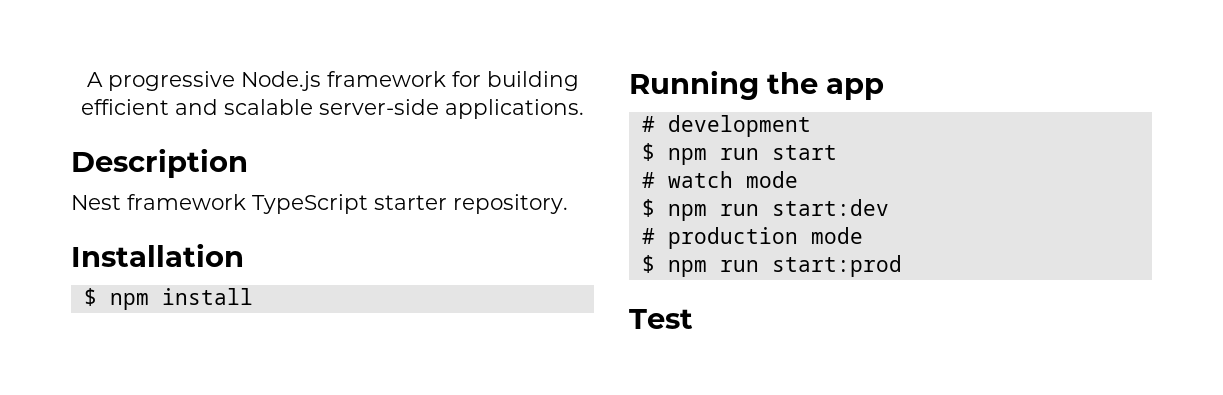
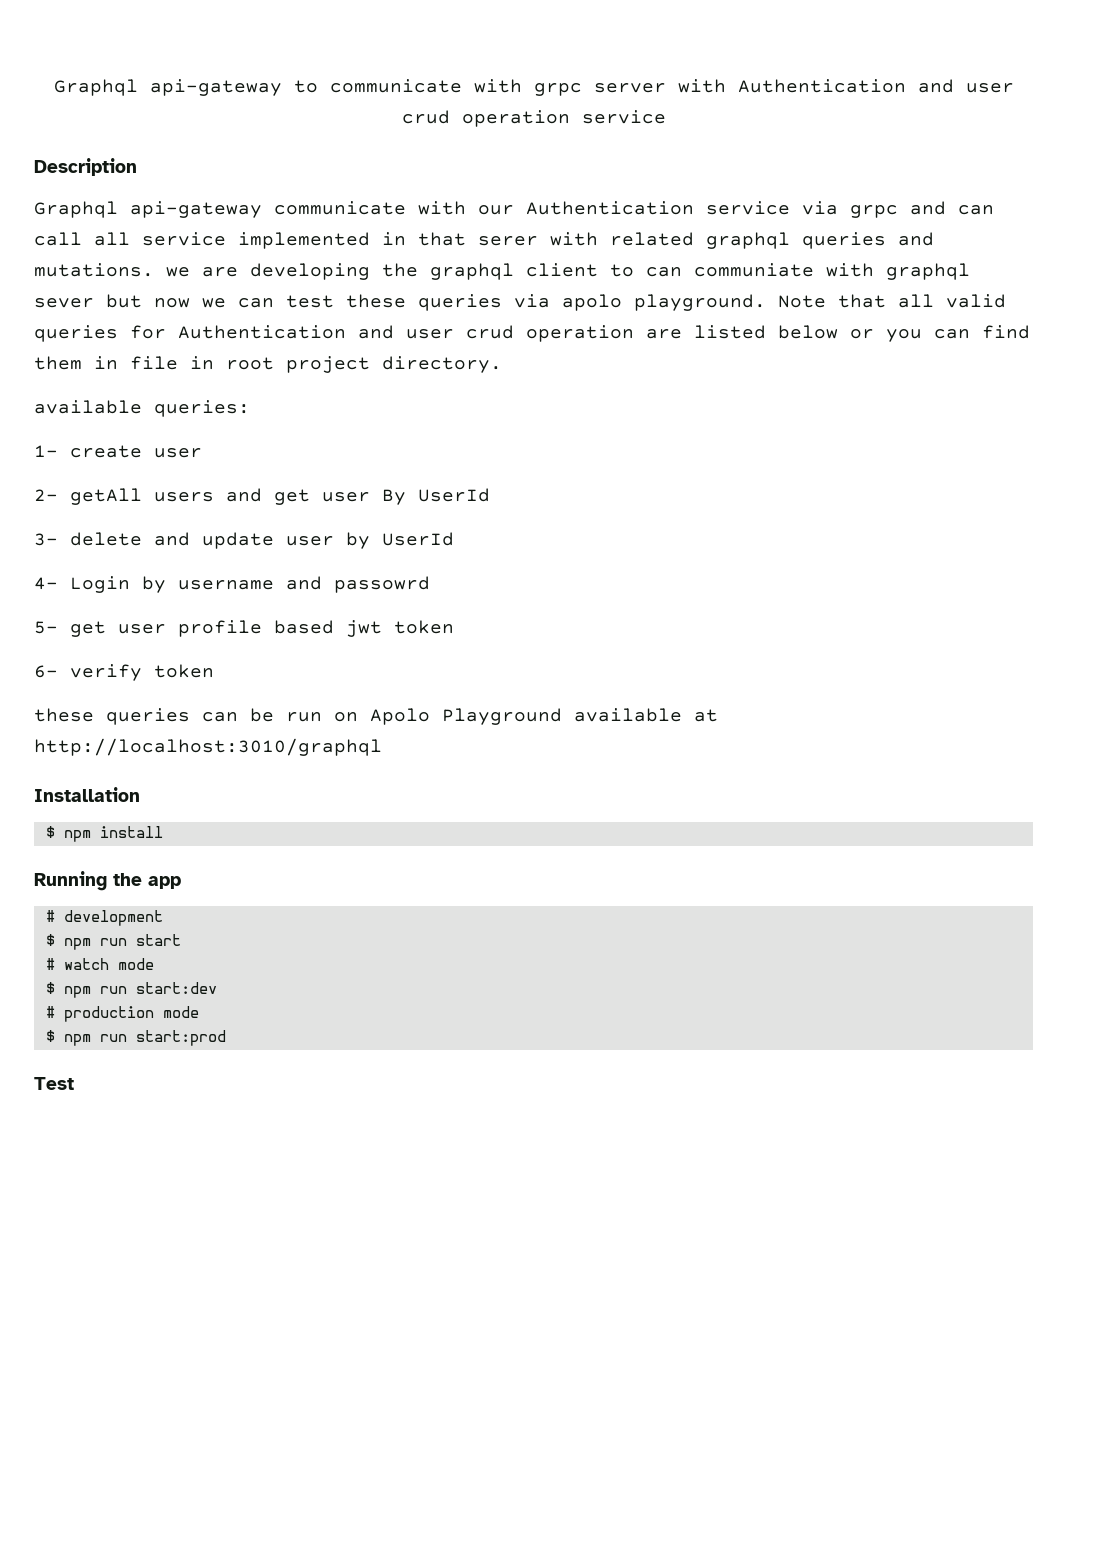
[86,71,579,91] [81,99,584,119] [71,148,248,178] [71,194,568,214] A progressive Node.js framework for building efficient and scalable server-side applications. // Description // Nest framework TypeScript starter repository. -> [53,79,1014,96] [401,110,666,127] [34,158,137,176] [34,201,994,218] [34,232,934,249] [34,263,970,280] [34,294,1006,311] [34,325,1030,342] [34,356,502,373] [34,400,250,417] [34,445,202,458] [34,488,490,505] [34,532,454,549] [34,576,430,593] [34,620,454,637] [34,664,214,681] [34,708,718,725] [34,738,382,756] Graphql api-gateway to communicate with grpc server with Authentication and user crud operation service // Description // Graphql api-gateway communicate with our Authentication service via grpc and can call all service implemented in that serer with related graphql queries and mutations. we are developing the graphql client to can communiate with graphql sever but now we can test these queries via apolo playground. Note that all valid queries for Authentication and user crud operation are listed below or you can find them in file in root project directory. // available queries: // 1- create user // 2- getAll users and get user By UserId // 3- delete and update user by UserId // 4- Login by username and passowrd // 5- get user profile based jwt token // 6- verify token // these queries can be run on Apolo Playground available at http://localhost:3010/graphql

